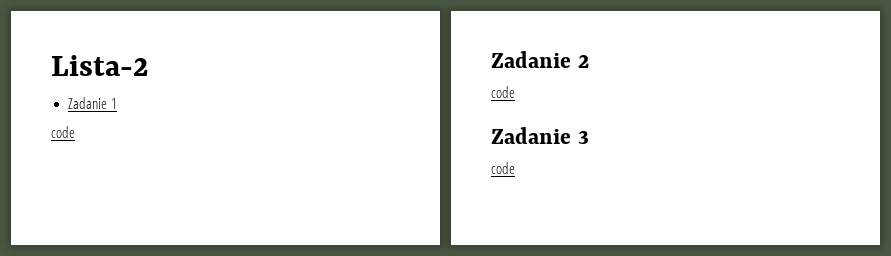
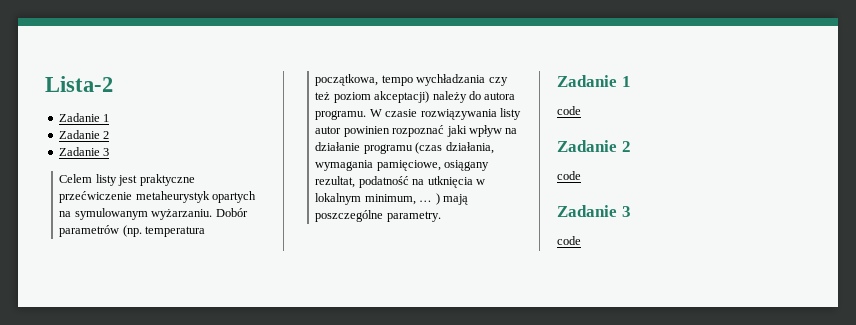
(117, 103) none -> [58,130,110,139] [58,147,110,156] [59,174,195,186] [59,191,257,203] [59,208,248,220] [59,225,206,237] [315,74,508,86] [315,91,516,103] [315,108,521,120] [315,125,518,137] [315,142,494,154] [315,160,490,171] [315,176,485,188] [315,193,468,205] [315,210,441,222] [557,75,631,87] // Zadanie 2 // Zadanie 3 // Celem listy jest praktyczne przećwiczenie metaheurystyk opartych na symulowanym wyżarzaniu. Dobór parametrów (np. temperatura początkowa, tempo wychładzania czy też poziom akceptacji) należy do autora programu. W czasie rozwiązywania listy autor powinien rozpoznać jaki wpływ na działanie programu (czas działania, wymagania pamięciowe, osiągany rezultat, podatność na utknięcia w lokalnym minimum, … ) mają poszczególne parametry. // Zadanie 1

